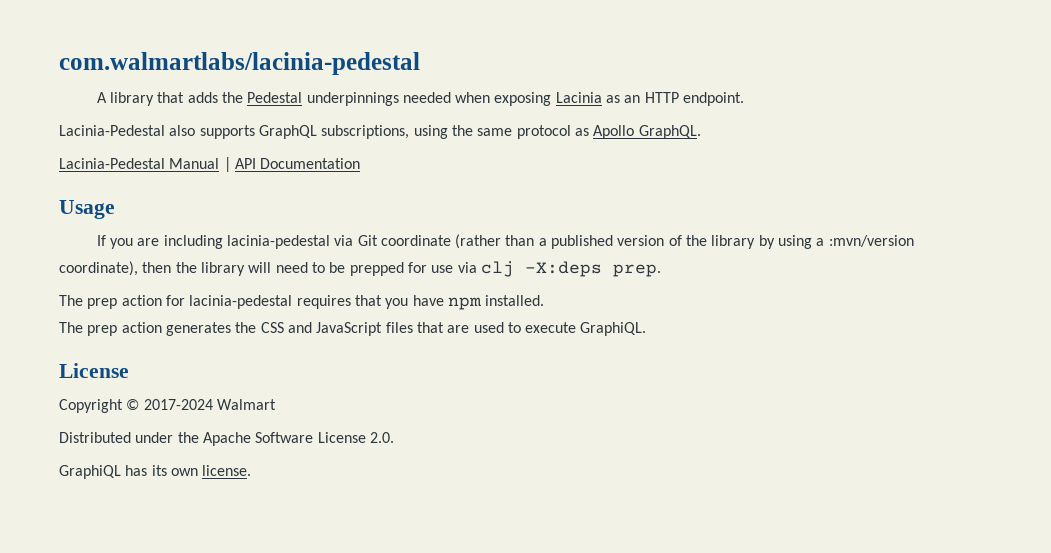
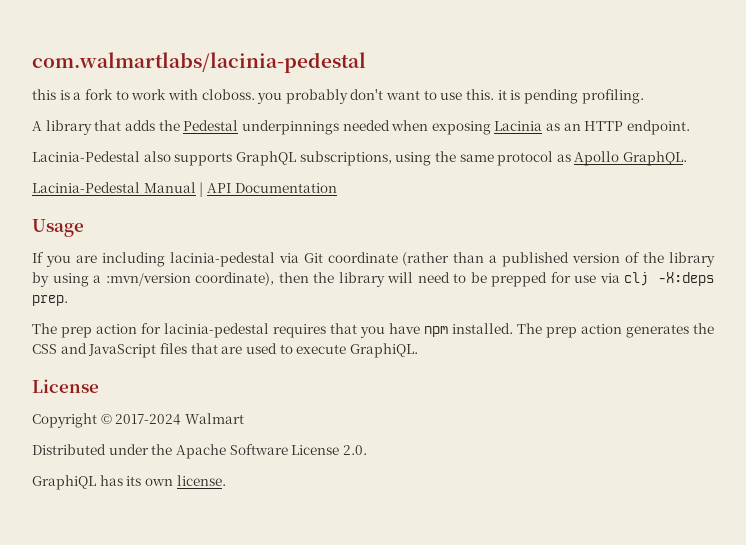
(420, 63) none -> [32,89,644,104] // this is a fork to work with cloboss. you probably don't want to use this. it is pending profiling.
(545, 300) // -> (513, 328) none

